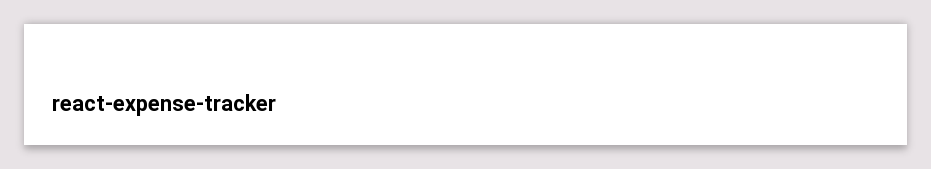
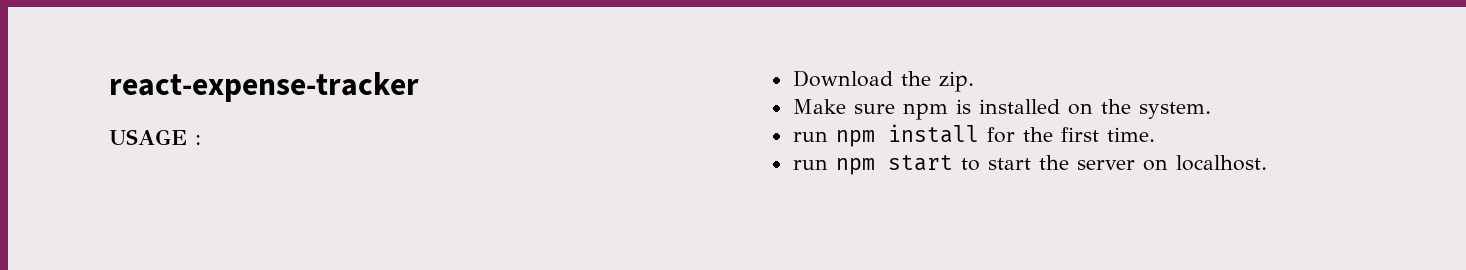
(276, 105) none -> [109,129,201,145] [792,70,974,92] [792,99,1211,120] [792,124,1155,147] [792,155,1267,175] // USAGE : // Download the zip. // Make sure npm is installed on the system. // run npm install for the first time. // run npm start to start the server on localhost.

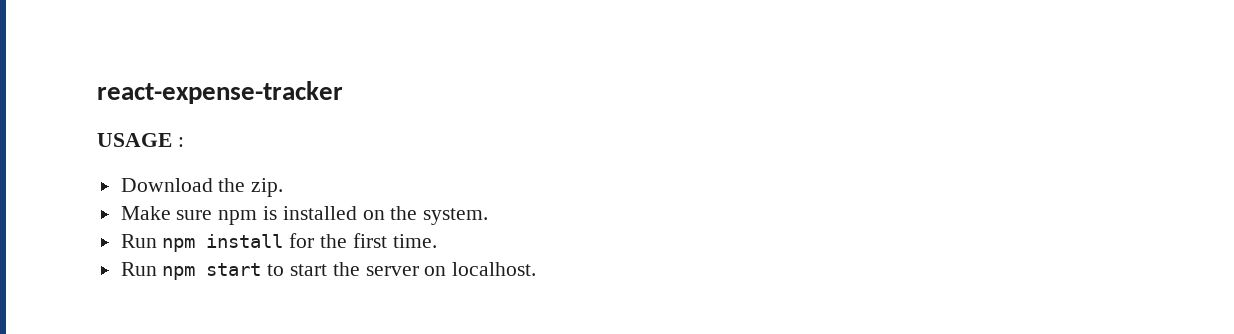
[792,131,828,142] run -> [120,234,157,248] Run
[792,159,828,170] run -> [120,262,157,276] Run

